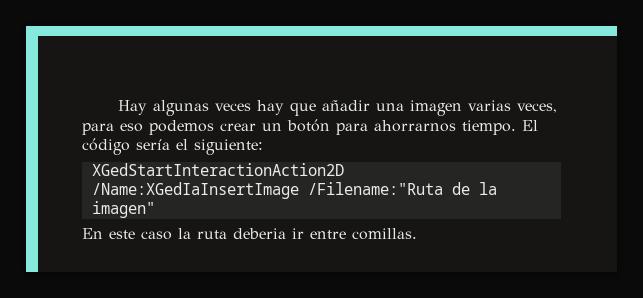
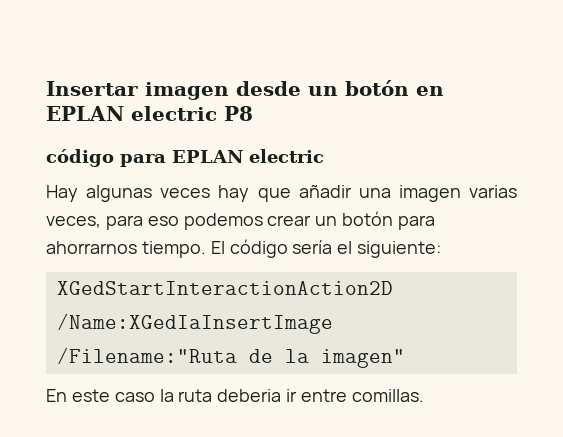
(117, 107) none -> [46,80,444,100] [46,106,253,121] [46,149,324,167] Insertar imagen desde un botón en EPLAN electric P8 // código para EPLAN electric //

